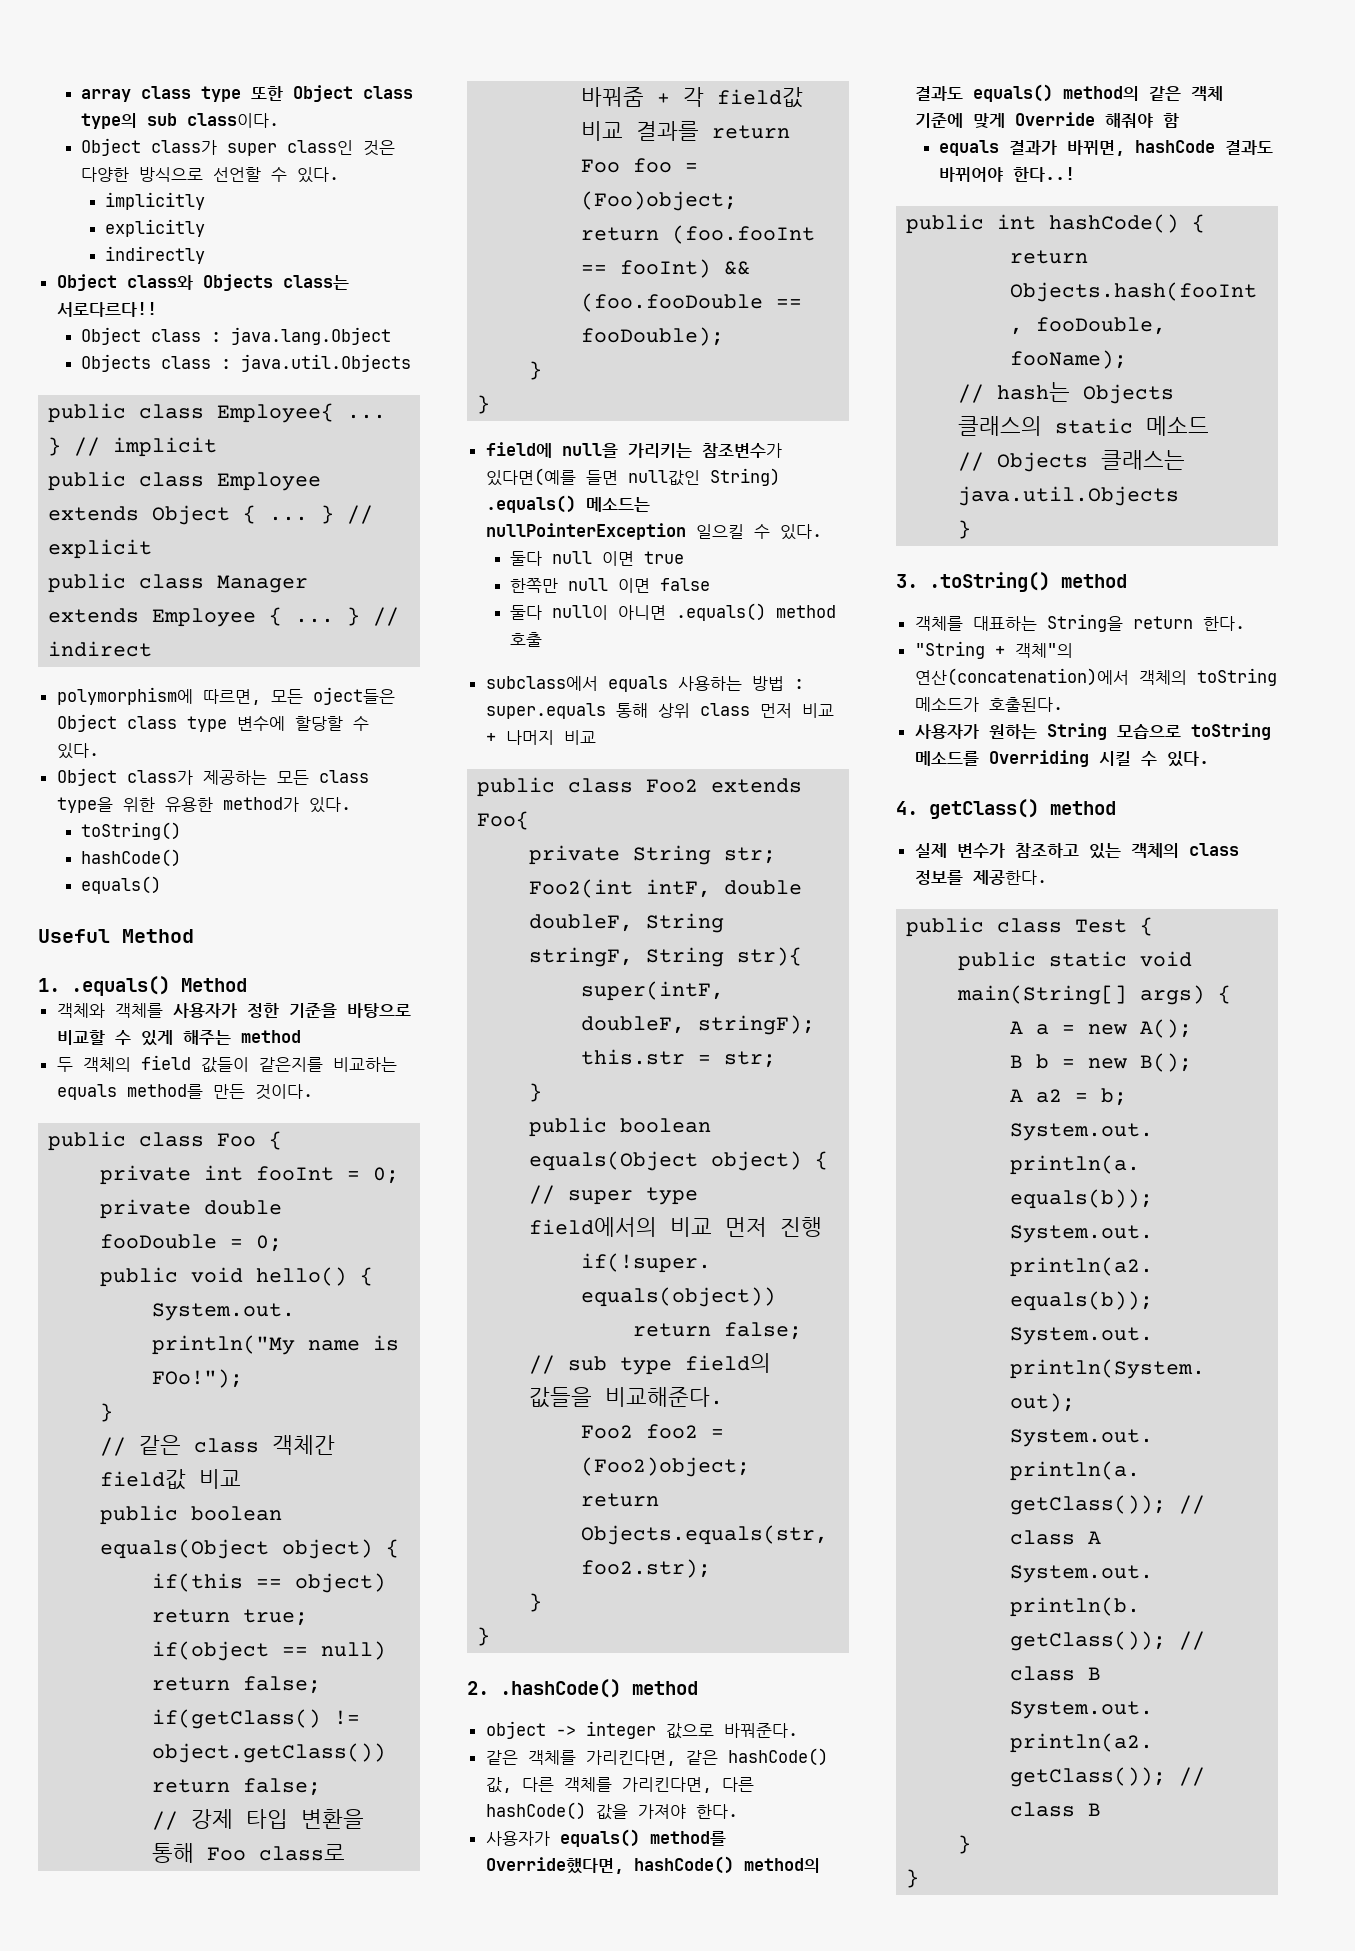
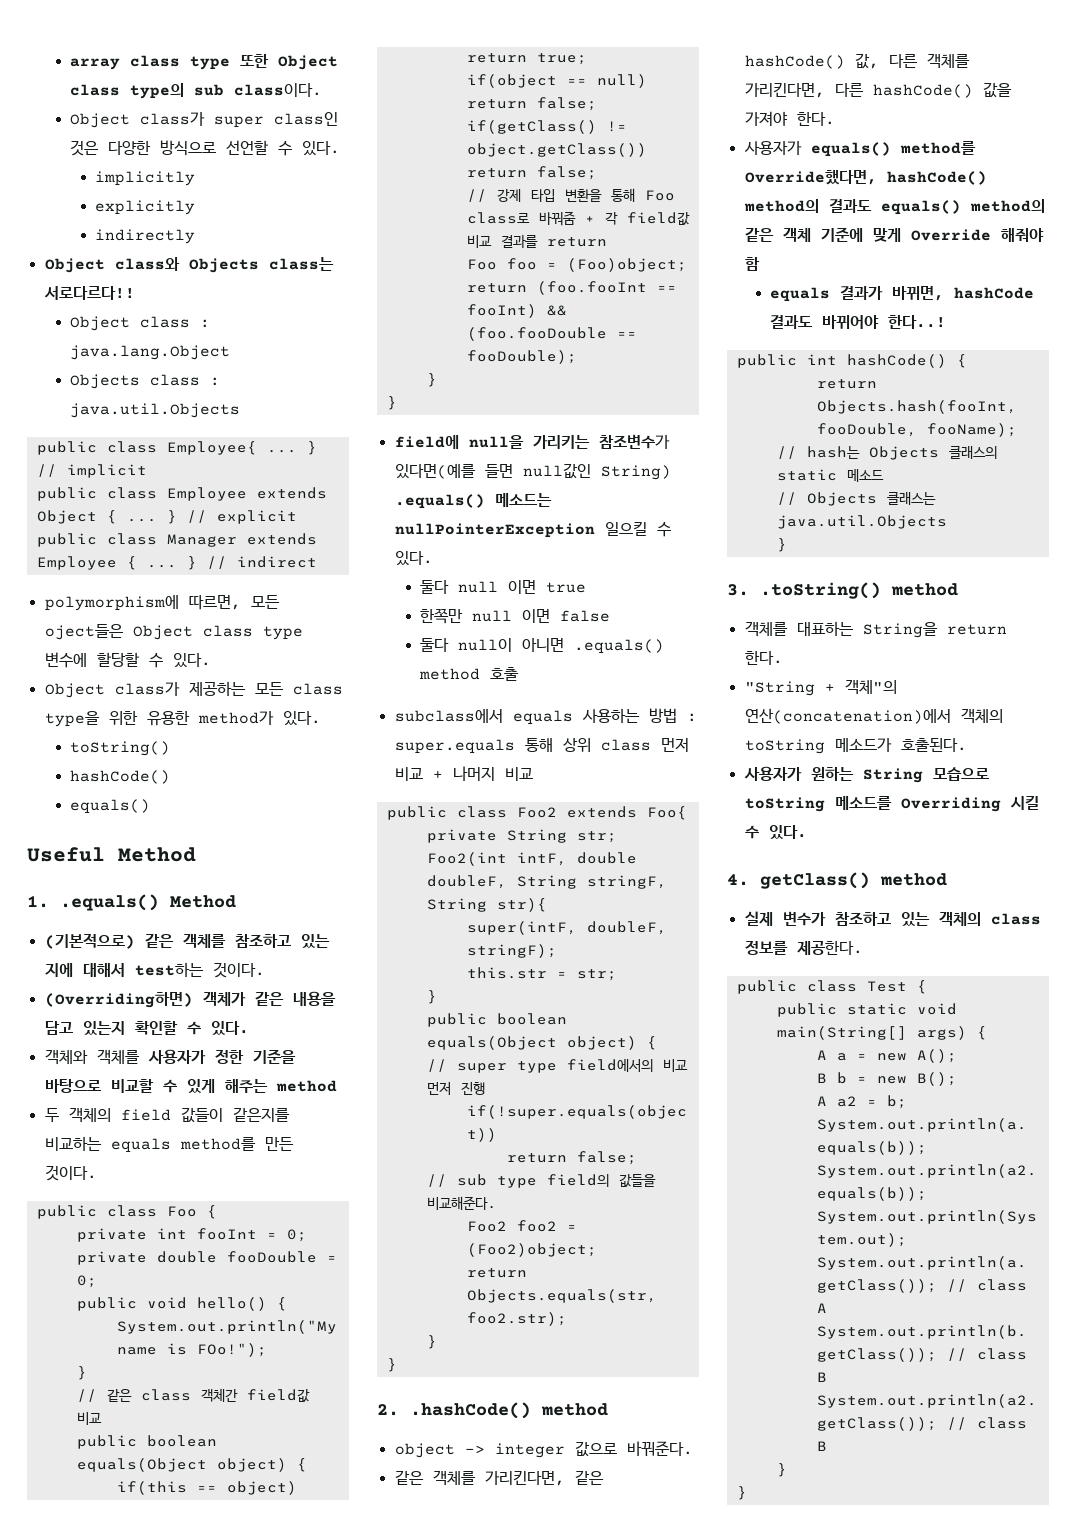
(247, 985) none -> [44,933,330,949] [44,962,265,978] [44,991,336,1008] [44,1021,249,1036] // (기본적으로) 같은 객체를 참조하고 있는 지에 대해서 test하는 것이다. // (Overriding하면) 객체가 같은 내용을 담고 있는지 확인할 수 있다.

